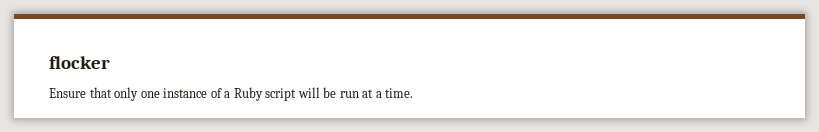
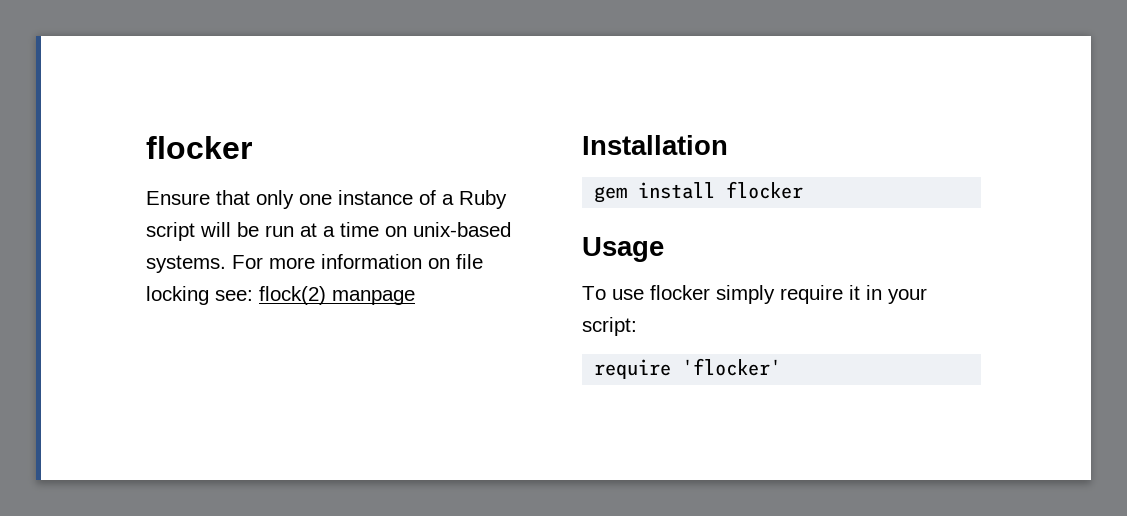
[385,88,414,98] time. -> [340,222,511,237] [146,254,483,273] [146,286,415,305] [582,135,728,155] [594,181,804,203] [582,237,664,262] [582,285,927,304] [582,317,637,336] [594,358,782,379] time on unix-based systems. For more information on file locking see: flock(2) manpage // Installation // gem install flocker // Usage // To use flocker simply require it in your script: // require 'flocker'

